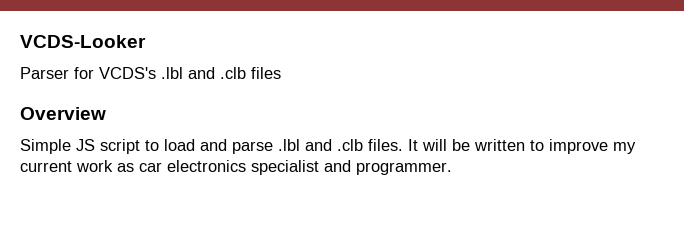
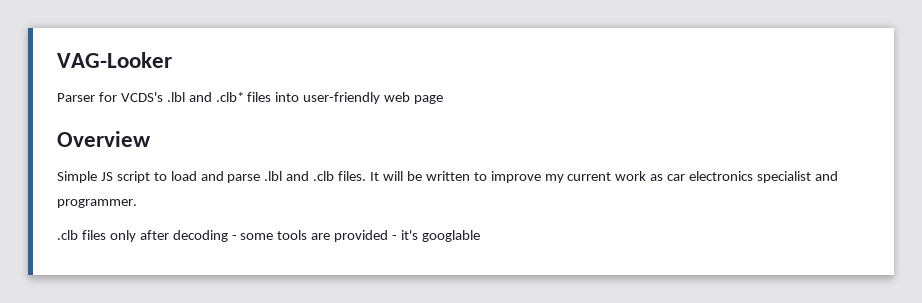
[20,35,146,48] VCDS-Looker -> [57,52,172,68] VAG-Looker
[220,67,281,79] .clb files -> [215,92,444,104] .clb* files into user-friendly web page
(452, 168) none -> [57,230,480,242] // .clb files only after decoding - some tools are provided - it's googlable

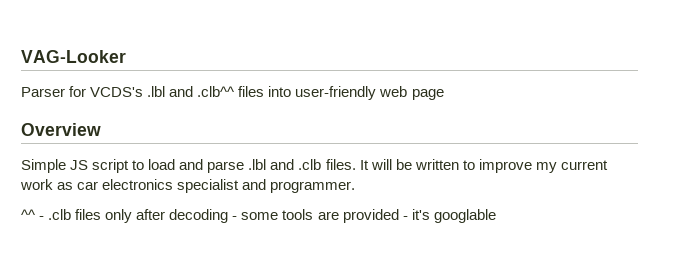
[215,92,244,102] .clb* -> [197,86,235,97] .clb^^
(137, 203) none -> [21,209,45,220] ^^ -

